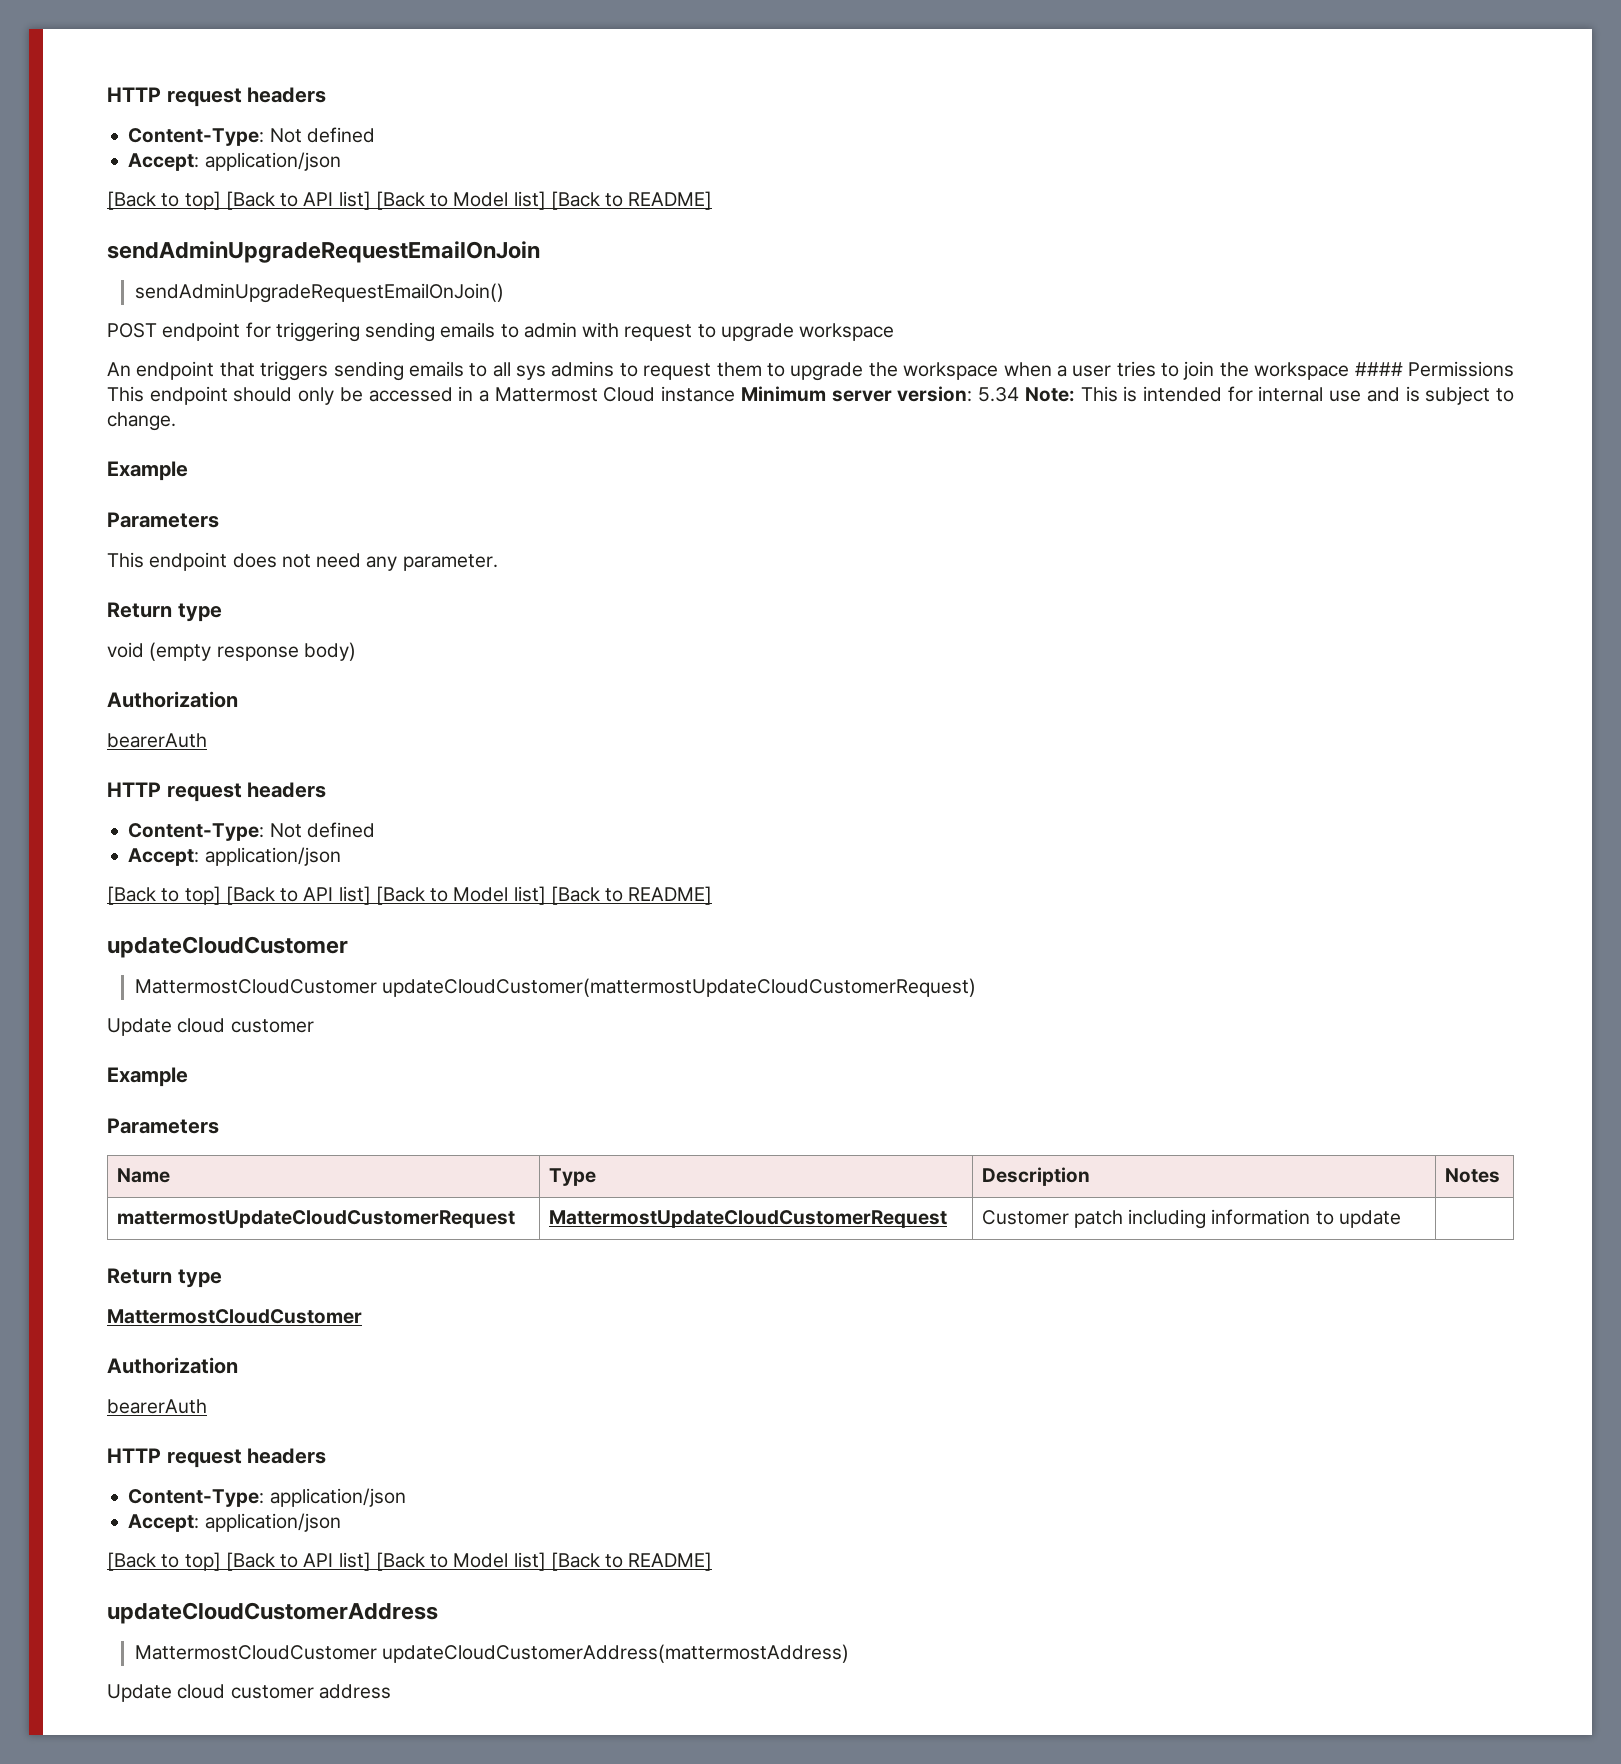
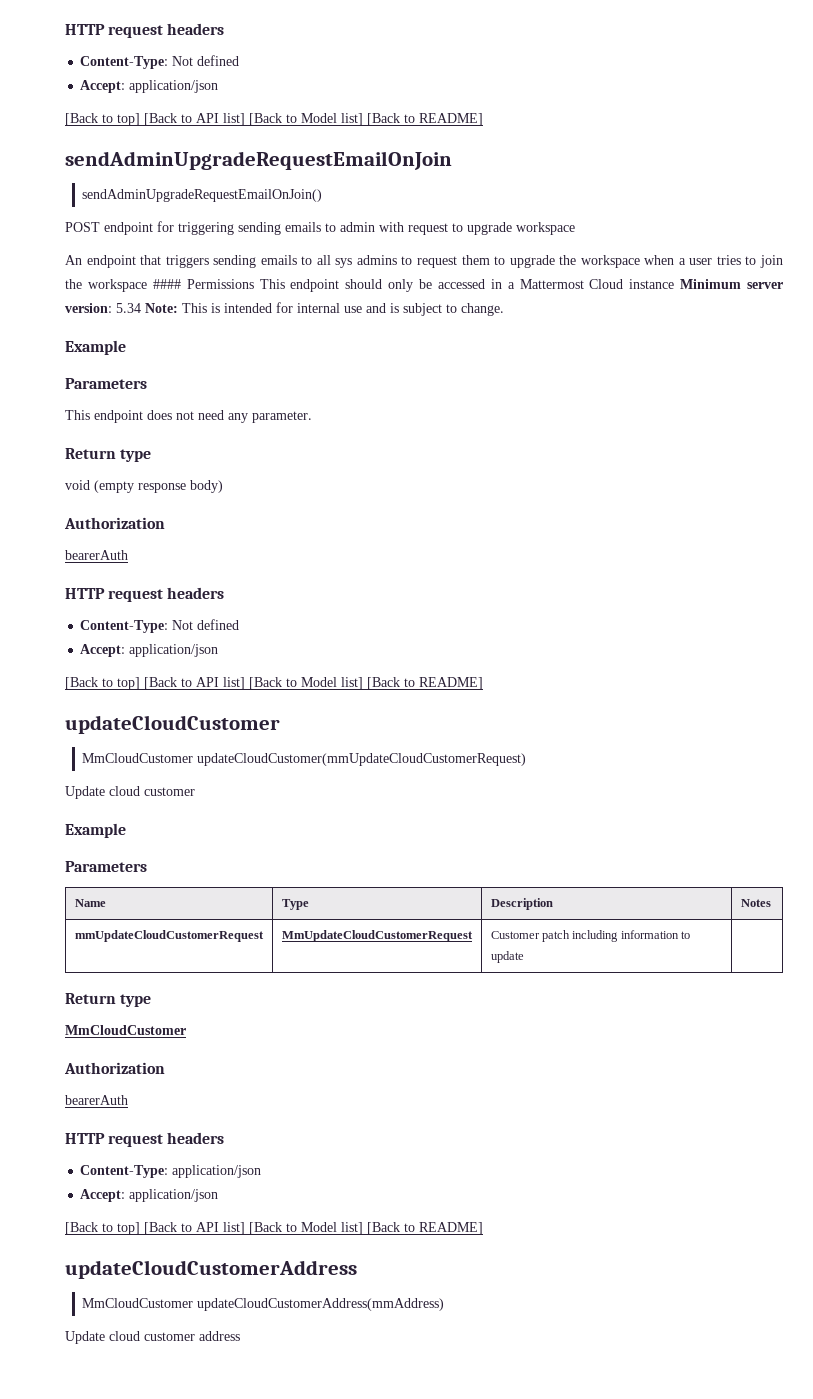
[134,978,976,997] MattermostCloudCustomer updateCloudCustomer(mattermostUpdateCloudCustomerRequest) -> [82,753,527,766] MmCloudCustomer updateCloudCustomer(mmUpdateCloudCustomerRequest)
[116,1210,515,1228] [548,1210,947,1228] mattermostUpdateCloudCustomerRequest | MattermostUpdateCloudCustomerRequest -> [74,930,264,942] [281,930,473,942] mmUpdateCloudCustomerRequest | MmUpdateCloudCustomerRequest
[107,1309,362,1324] MattermostCloudCustomer -> [65,1025,186,1035] MmCloudCustomer
[134,1644,849,1663] MattermostCloudCustomer updateCloudCustomerAddress(mattermostAddress) -> [82,1298,445,1311] MmCloudCustomer updateCloudCustomerAddress(mmAddress)

